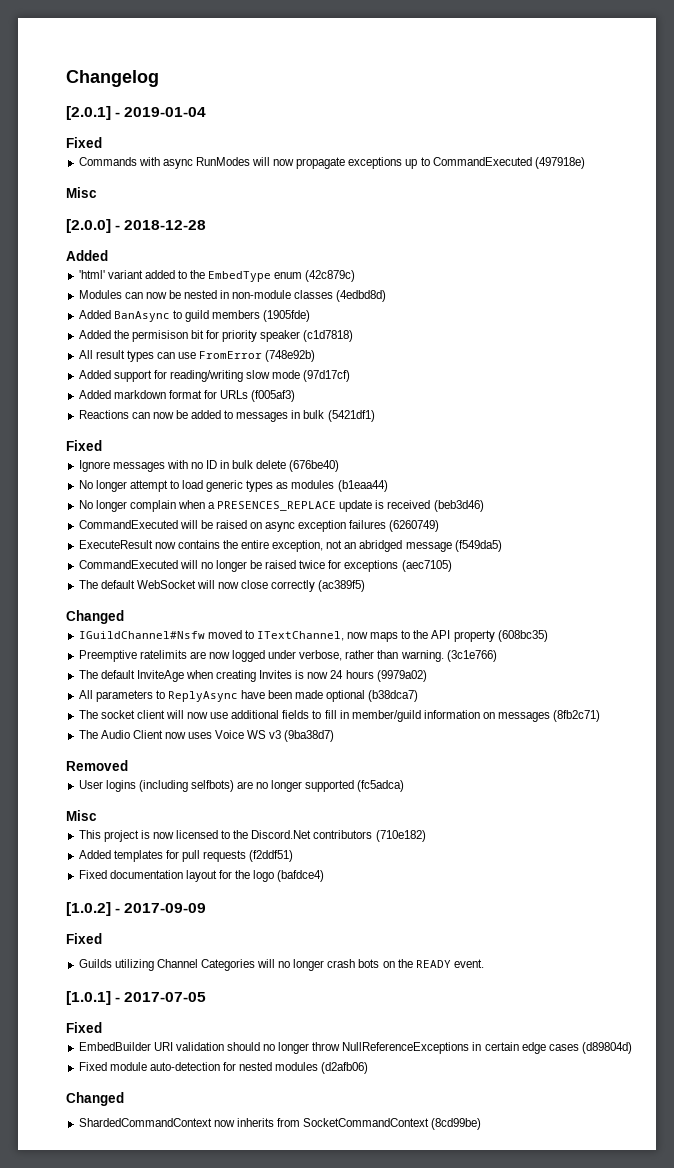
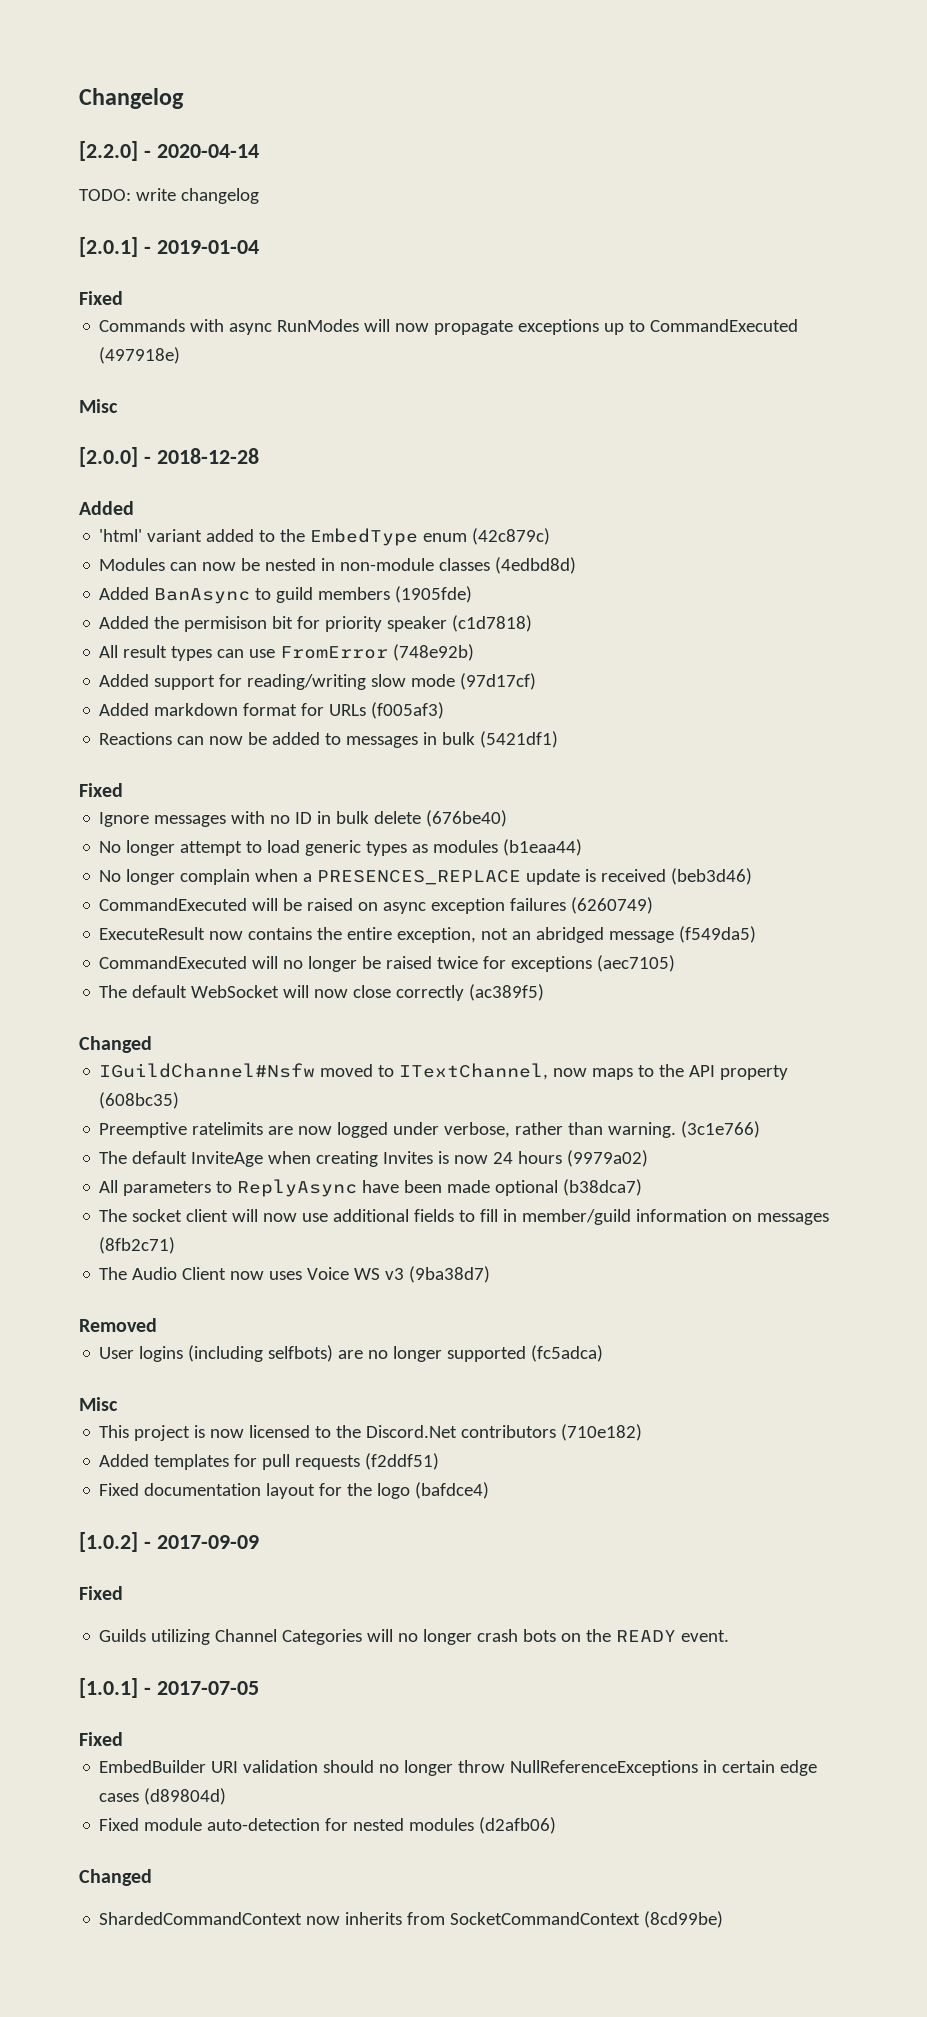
(159, 78) none -> [79,141,259,161] [79,188,259,204] // [2.2.0] - 2020-04-14 // TODO: write changelog

